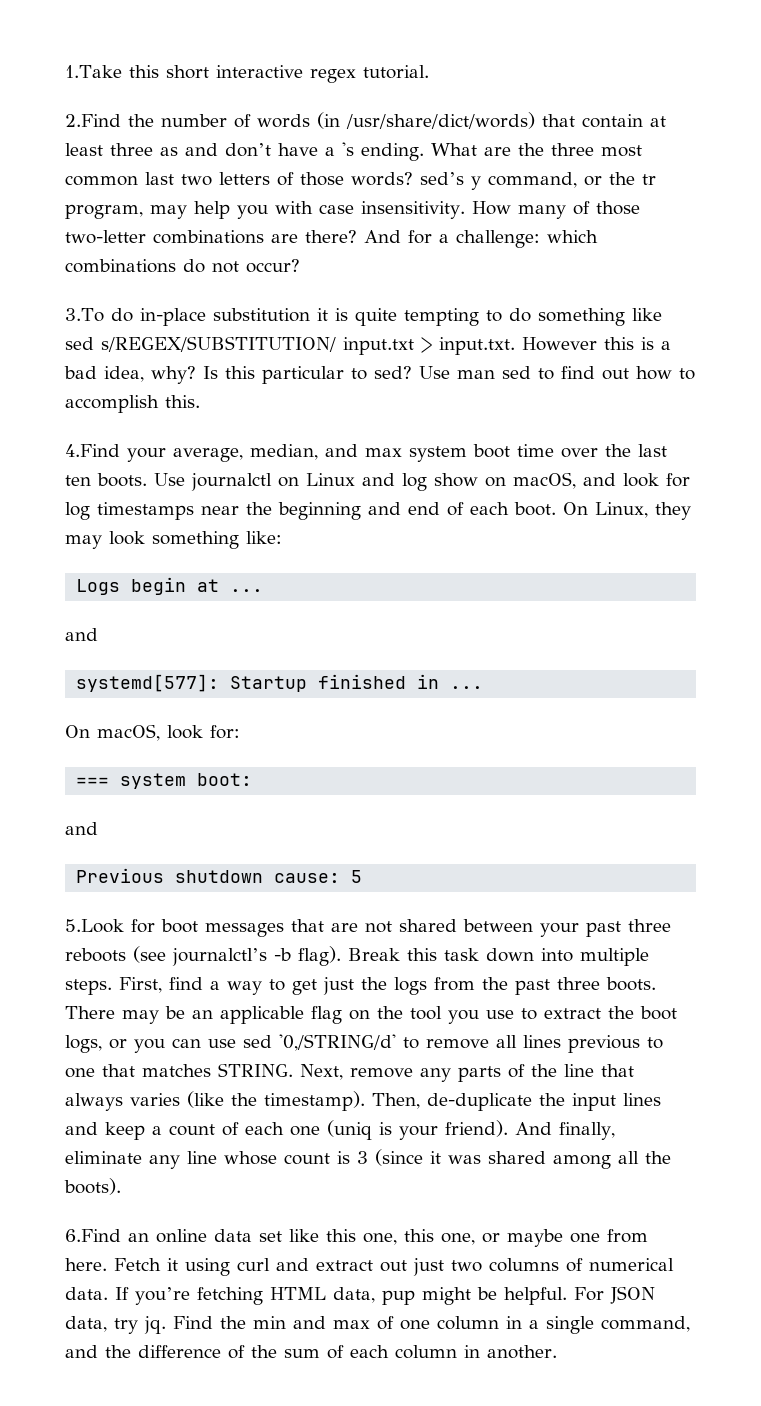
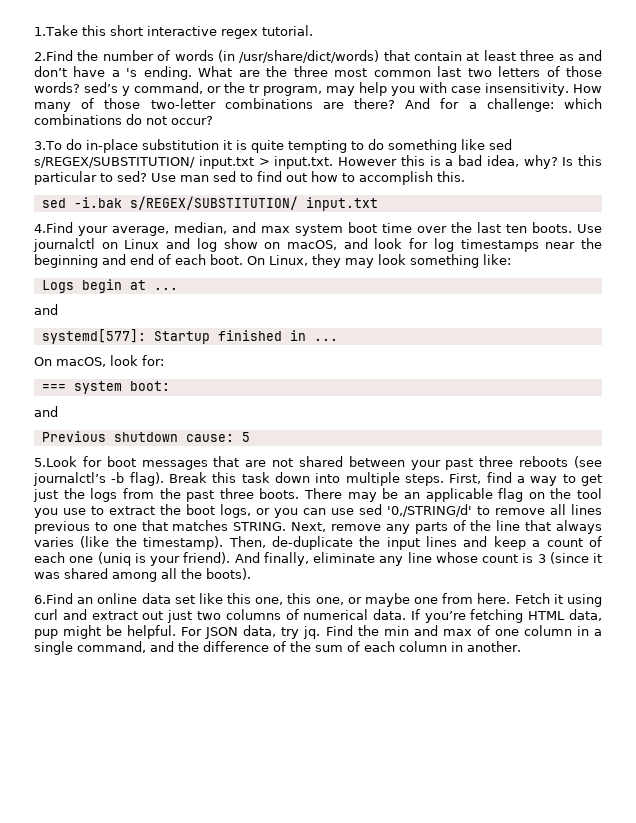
(200, 401) none -> [41,196,378,211] // sed -i.bak s/REGEX/SUBSTITUTION/ input.txt

